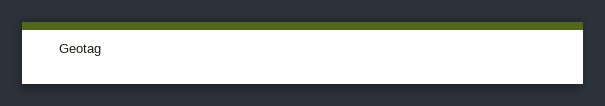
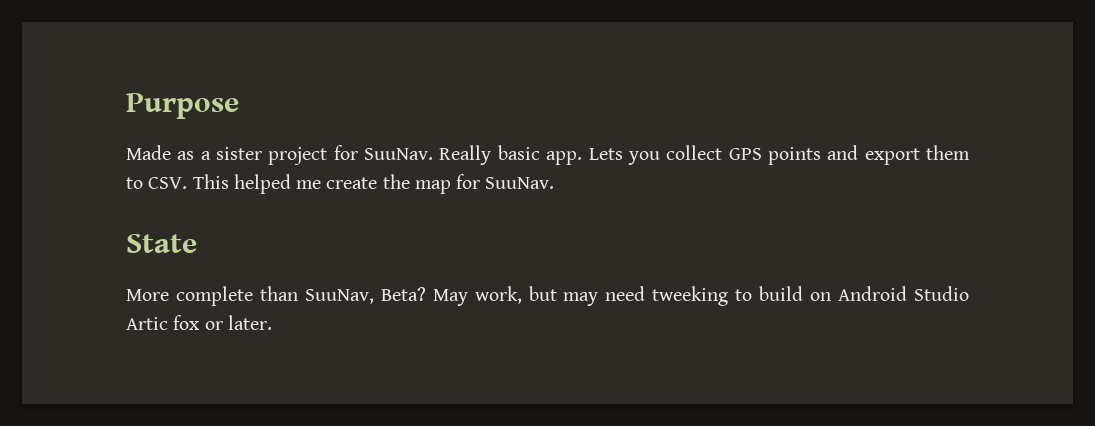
[59,44,101,56] Geotag -> [126,93,239,119] [126,145,971,165] [126,174,555,194] [126,234,197,253] [126,286,969,306] [126,315,272,330] Purpose // Made as a sister project for SuuNav. Really basic app. Lets you collect GPS points and export them to CSV. This helped me create the map for SuuNav. // State // More complete than SuuNav, Beta? May work, but may need tweeking to build on Android Studio Artic fox or later.

